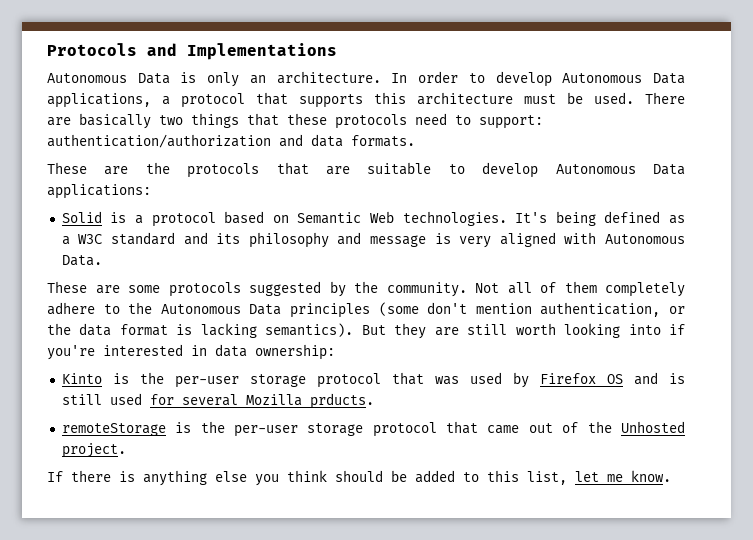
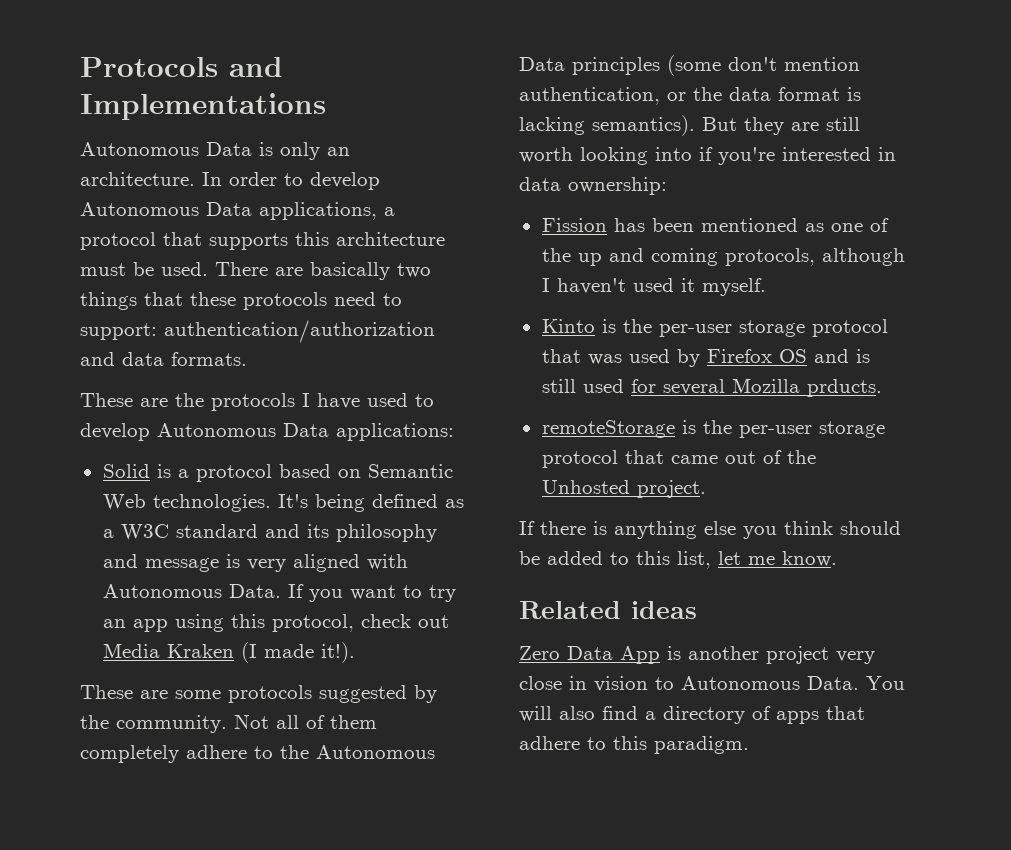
[276,162,432,175] that are suitable -> [302,393,408,409] I have used
(102, 260) none -> [287,584,456,602] [102,614,449,632] [102,642,355,663] If you want to try an app using this protocol, check out Media Kraken (I made it!).
(335, 352) none -> [541,218,889,232] [541,248,905,266] [541,278,766,296] // Fission has been mentioned as one of the up and coming protocols, although I haven't used it myself.
(671, 476) none -> [519,601,697,619] [519,646,875,664] [519,676,905,692] [519,706,865,724] [519,736,749,754] // Related ideas // Zero Data App is another project very close in vision to Autonomous Data. You will also find a directory of apps that adhere to this paradigm.

